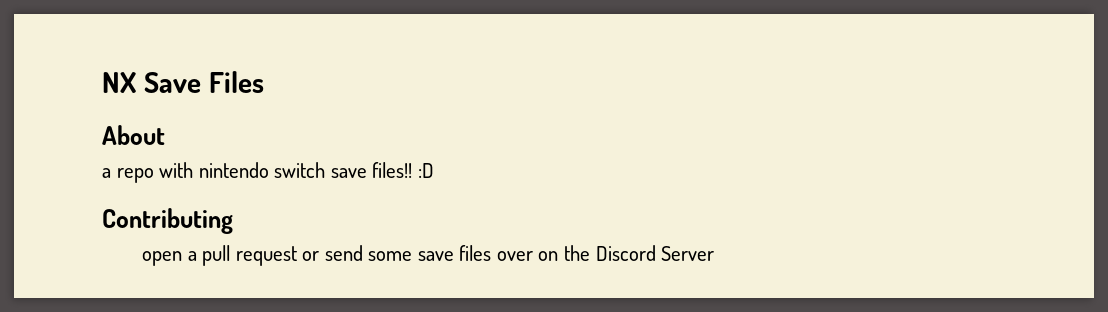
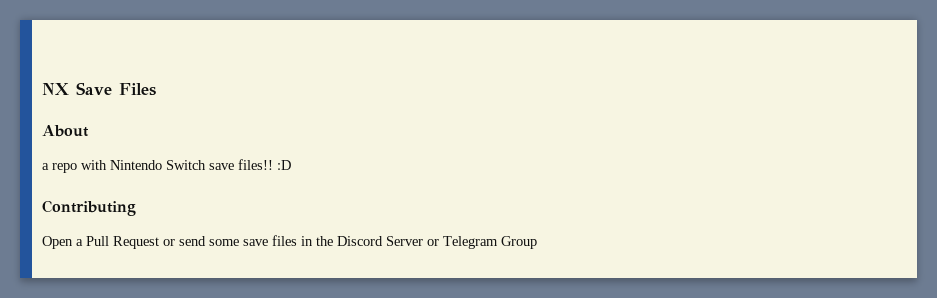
[198,162,326,178] nintendo switch -> [110,160,206,170] Nintendo Switch
[142,245,297,266] open a pull request -> [42,236,159,249] Open a Pull Request
[496,251,559,261] over on -> [301,236,313,246] in
(715, 253) none -> [427,236,537,249] or Telegram Group

